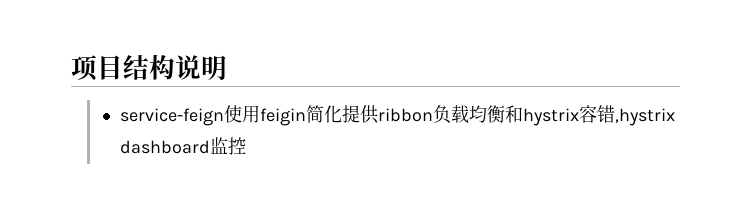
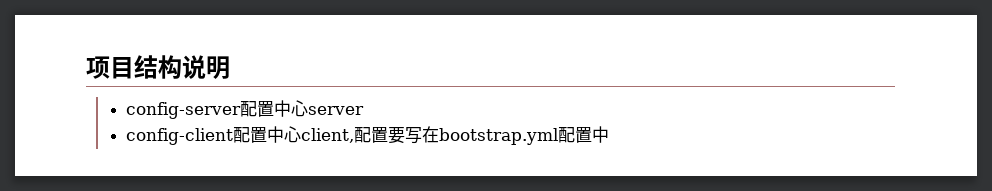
[119,105,675,126] [119,137,246,155] service-feign使用feigin简化提供ribbon负载均衡和hystrix容错,hystrix dashboard监控 -> [126,100,365,119] [126,126,610,145] config-server配置中心server // config-client配置中心client,配置要写在bootstrap.yml配置中

